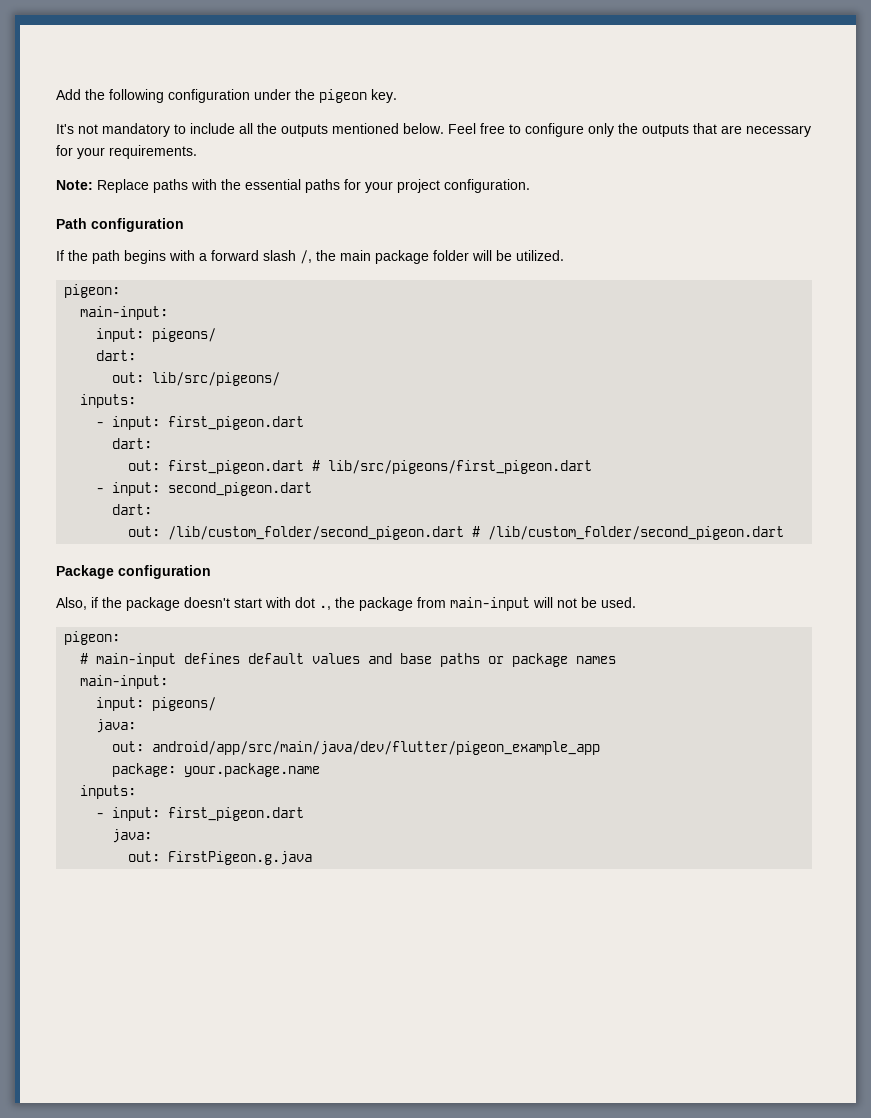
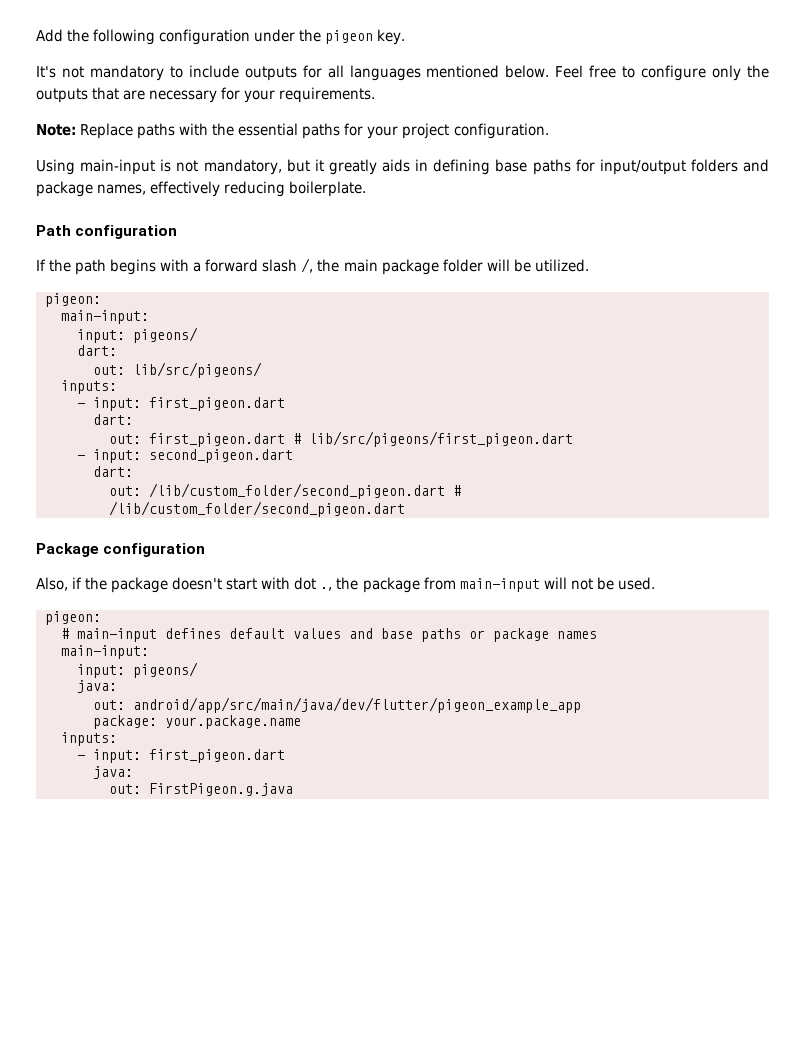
[239,123,328,137] all the outputs -> [244,65,421,81] outputs for all languages
(530, 186) none -> [36,159,769,175] [36,181,367,197] // Using main-input is not mandatory, but it greatly aids in defining base paths for input/output folders and package names, effectively reducing boilerplate.

